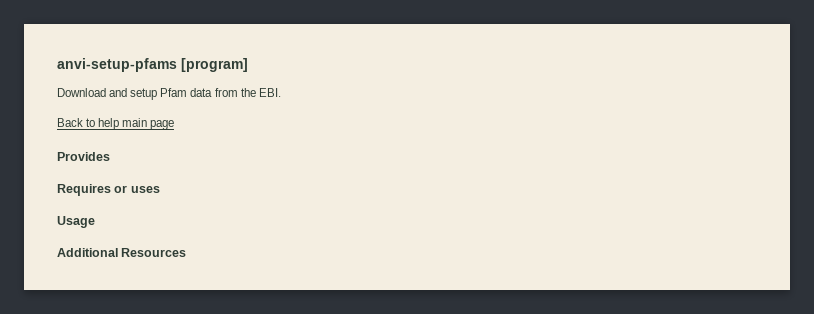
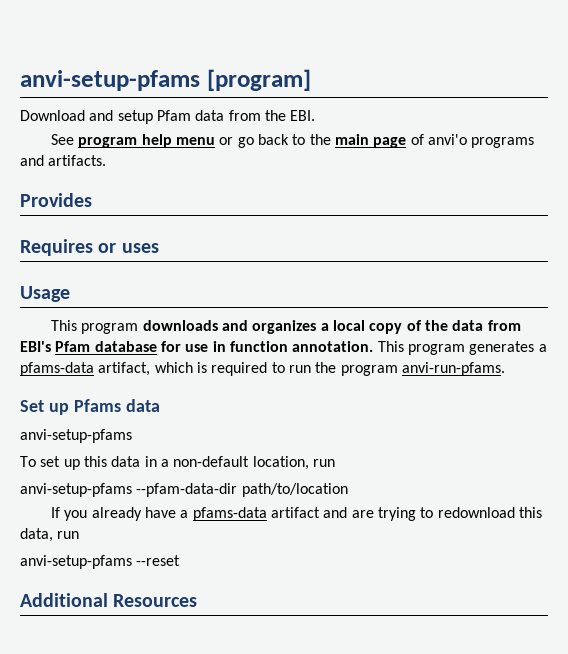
[57,118,175,130] Back to help main page -> [51,134,535,148] [20,155,107,166] See program help menu or go back to the main page of anvi'o programs and artifacts.
(95, 222) none -> [51,320,521,334] [20,341,547,355] [20,362,505,376] [20,399,160,415] [20,429,132,443] [20,456,335,470] [20,483,348,497] [51,507,542,521] [20,528,80,542] [20,555,181,569] // This program downloads and organizes a local copy of the data from EBI's Pfam database for use in function annotation. This program generates a pfams-data artifact, which is required to run the program anvi-run-pfams. // Set up Pfams data // anvi-setup-pfams // To set up this data in a non-default location, run // anvi-setup-pfams --pfam-data-dir path/to/location // If you already have a pfams-data artifact and are trying to redownload this data, run // anvi-setup-pfams --reset

